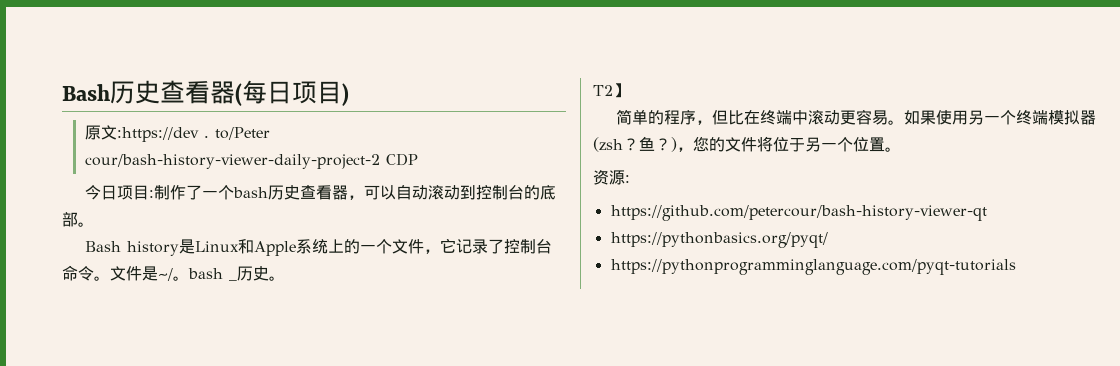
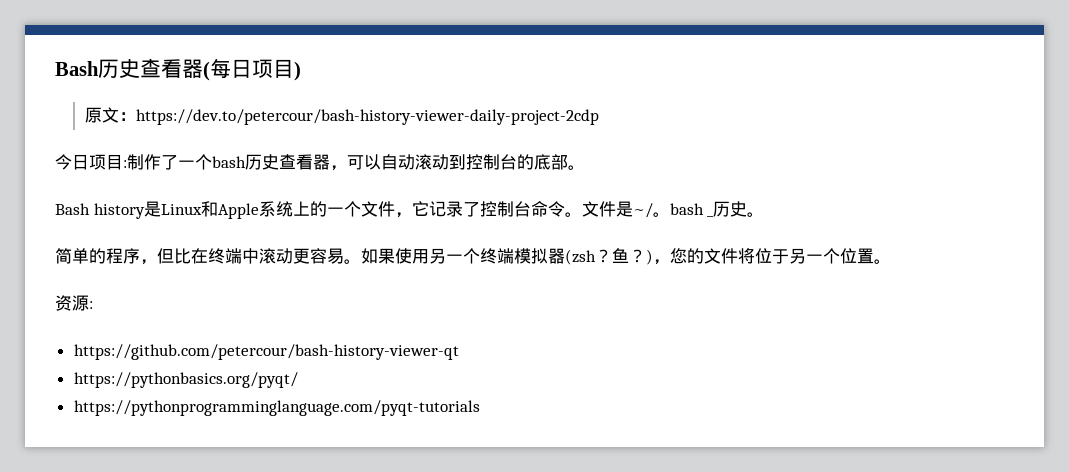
[116,127,270,142] [84,153,418,169] :https://dev . to/Peter cour/bash-history-viewer-daily-project-2 CDP -> [118,109,599,125] ：https://dev.to/petercour/bash-history-viewer-daily-project-2cdp
[593,83,629,98] // T2】 -> (765, 214) none

